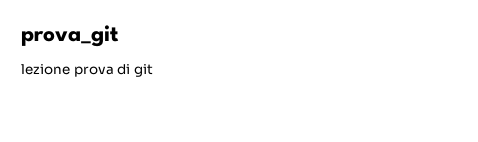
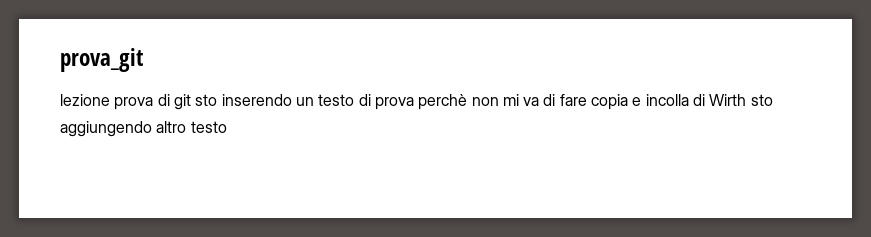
(153, 70) none -> [195,94,773,110] [60,121,227,137] sto inserendo un testo di prova perchè non mi va di fare copia e incolla di Wirth sto aggiungendo altro testo

